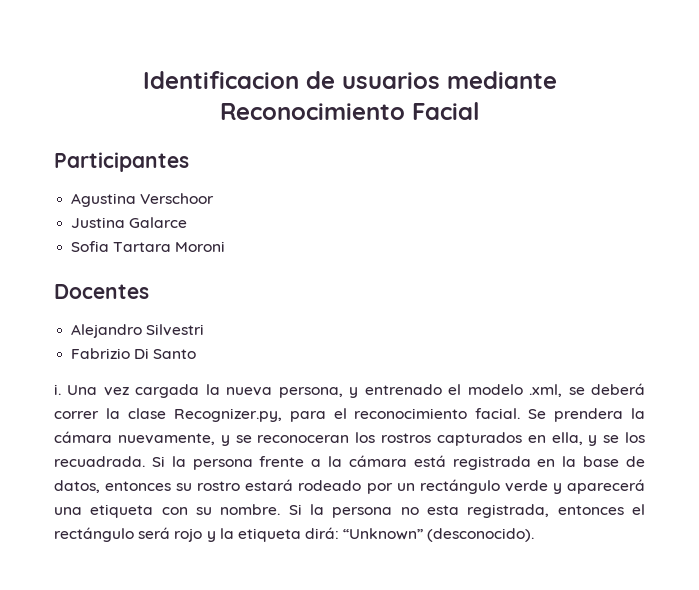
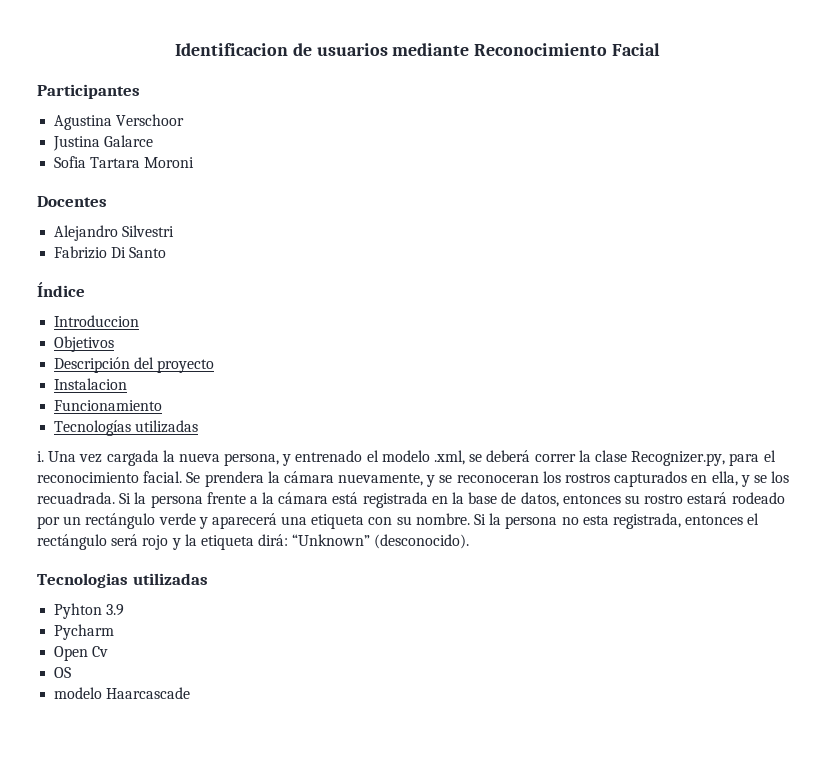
(197, 354) none -> [37,282,85,297] [54,315,140,327] [54,336,115,352] [54,357,215,373] [54,378,128,390] [54,400,163,411] [54,420,199,436] // Índice // Introduccion // Objetivos // Descripción del proyecto // Instalacion // Funcionamiento // Tecnologías utilizadas
(535, 535) none -> [37,573,208,588] [54,603,125,619] [54,624,115,640] [54,646,109,661] [54,667,72,678] [54,687,191,699] // Tecnologias utilizadas // Pyhton 3.9 // Pycharm // Open Cv // OS // modelo Haarcascade

